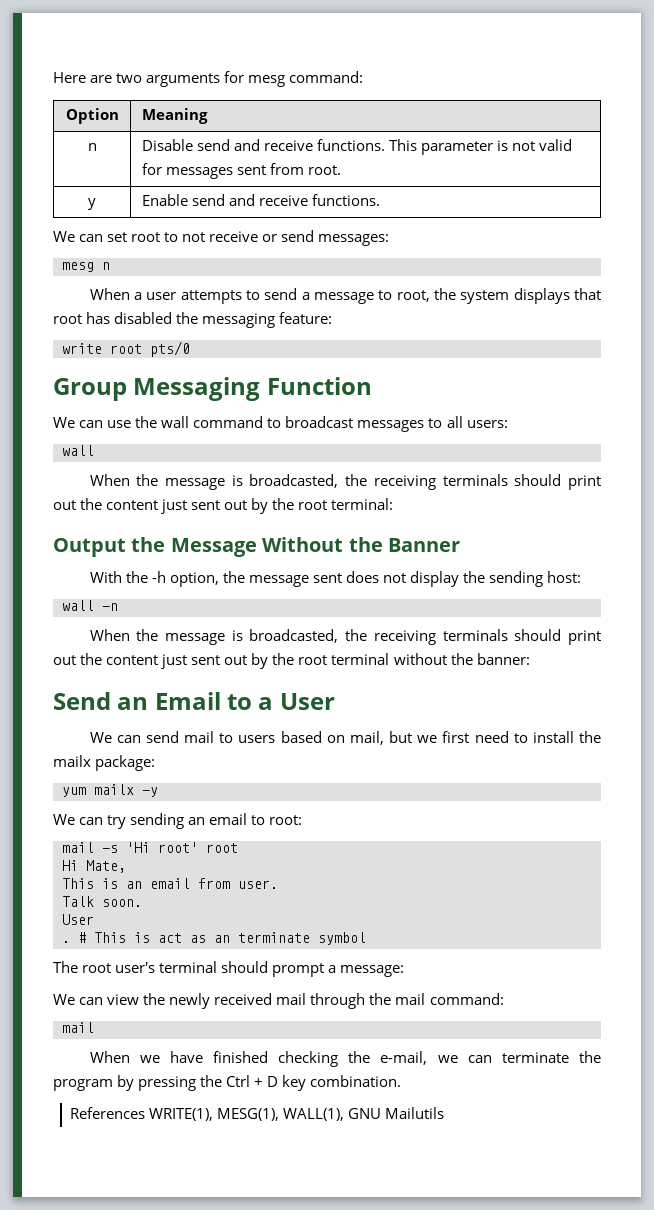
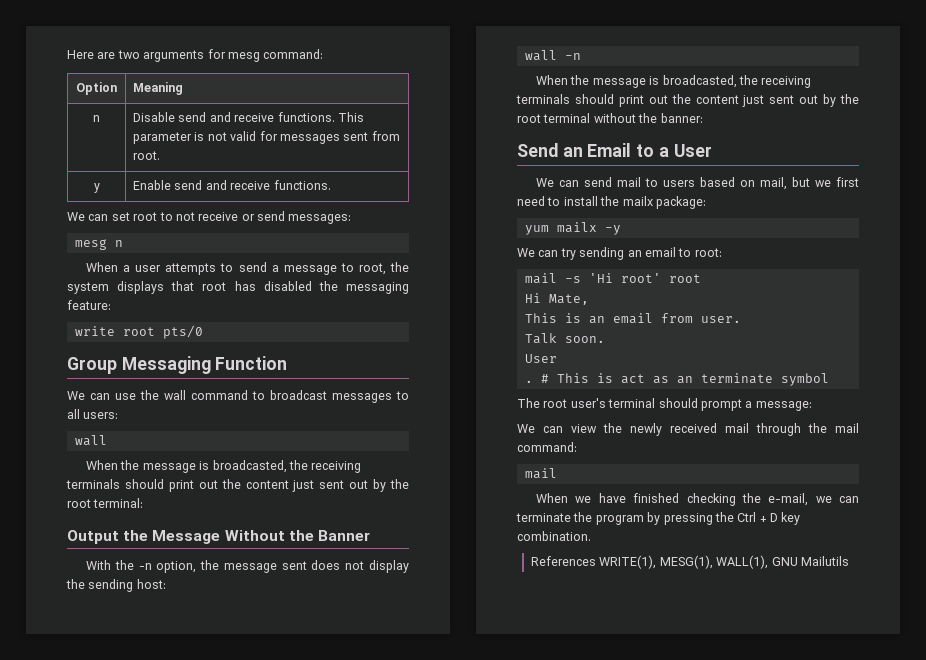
[151,571,166,583] -h -> [138,563,152,570] -n

